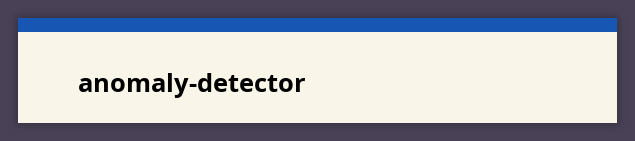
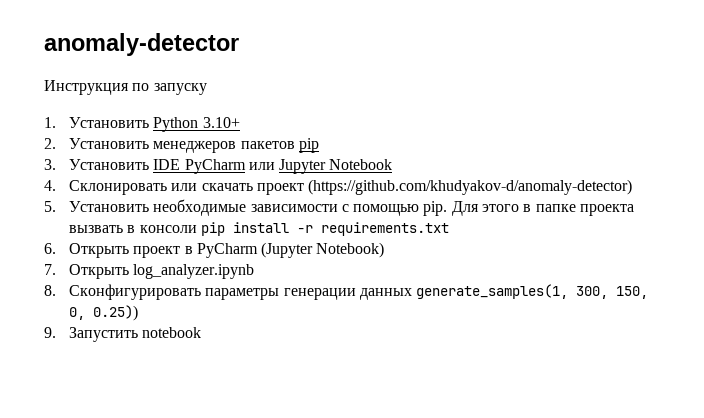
(306, 85) none -> [44,80,207,95] [44,117,240,132] [44,138,319,153] [44,159,393,174] [44,179,633,195] [44,199,635,216] [68,222,449,236] [44,242,385,258] [44,264,255,279] [44,284,649,300] [68,305,138,321] [44,327,202,342] // Инструкция по запуску // 1. Установить Python 3.10+ // 2. Установить менеджеров пакетов pip // 3. Установить IDE PyCharm или Jupyter Notebook // 4. Склонировать или скачать проект (https://github.com/khudyakov-d/anomaly-detector) // 5. Установить необходимые зависимости с помощью pip. Для этого в папке проекта вызвать в консоли pip install -r requirements.txt // 6. Открыть проект в PyCharm (Jupyter Notebook) // 7. Открыть log_analyzer.ipynb // 8. Сконфигурировать параметры генерации данных generate_samples(1, 300, 150, 0, 0.25)) // 9. Запустить notebook

